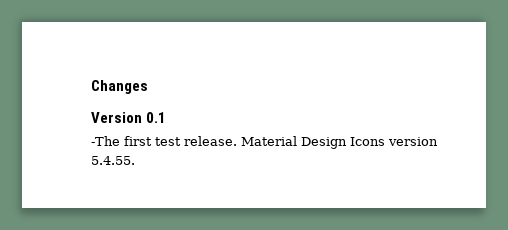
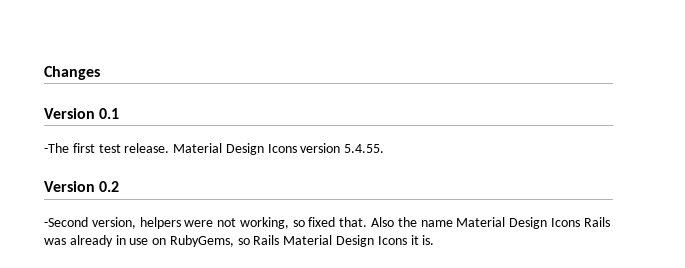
(135, 160) none -> [44,181,120,192] [44,217,610,229] [44,235,435,247] // Version 0.2 // -Second version, helpers were not working, so fixed that. Also the name Material Design Icons Rails was already in use on RubyGems, so Rails Material Design Icons it is.

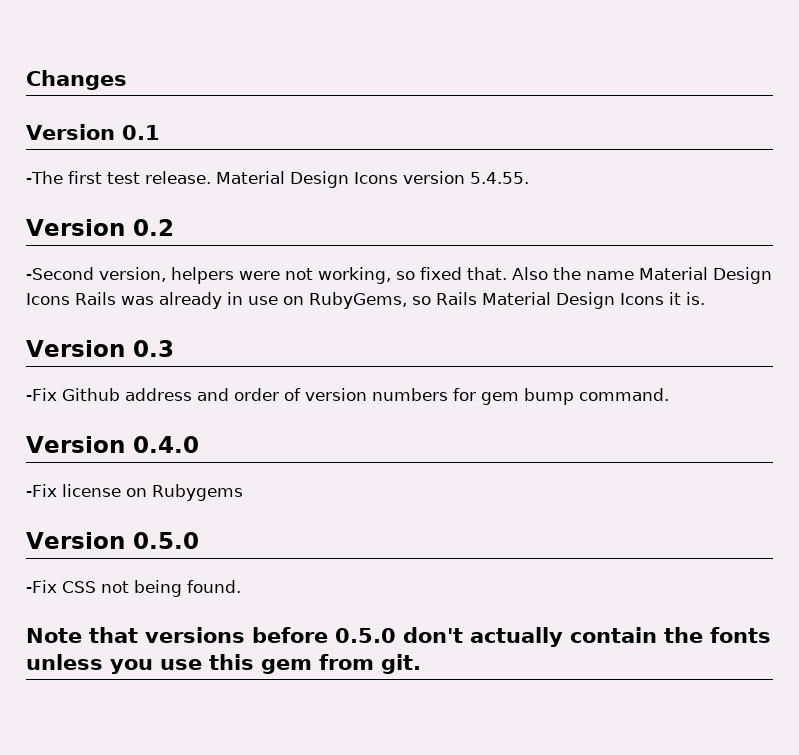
(435, 240) none -> [26,340,174,357] [26,388,669,405] [26,436,199,453] [26,484,243,501] [26,532,199,549] [26,580,241,597] [26,627,771,647] [26,654,421,674] // Version 0.3 // -Fix Github address and order of version numbers for gem bump command. // Version 0.4.0 // -Fix license on Rubygems // Version 0.5.0 // -Fix CSS not being found. // Note that versions before 0.5.0 don't actually contain the fonts unless you use this gem from git.

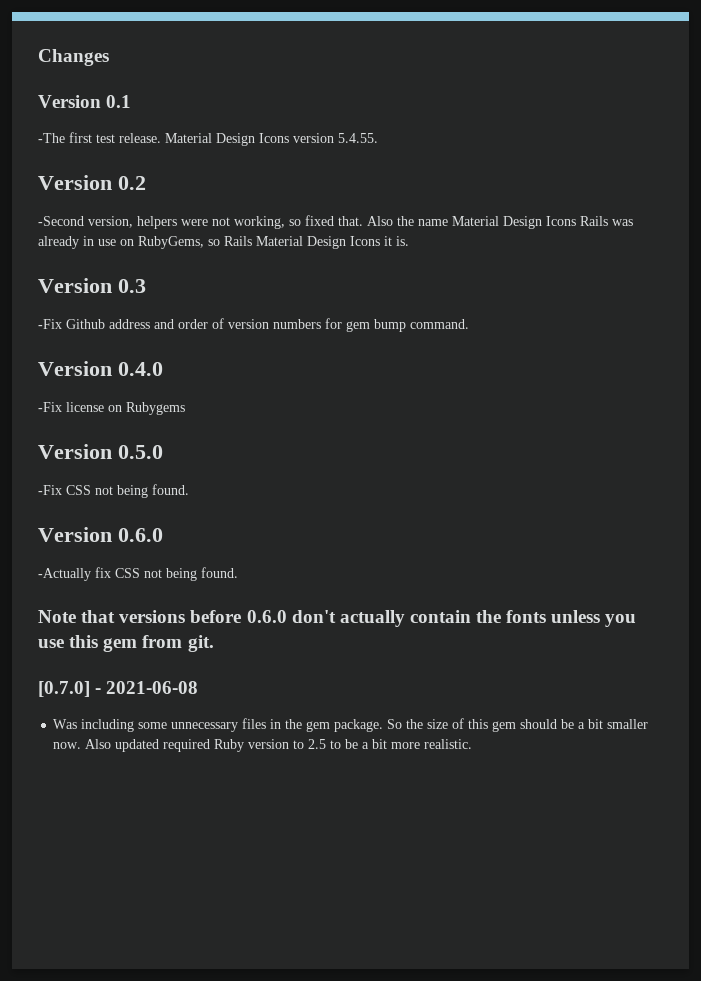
(241, 586) none -> [38,527,163,542] [38,567,238,581] // Version 0.6.0 // -Actually fix CSS not being found.
[335,628,396,643] 0.5.0 -> [246,610,287,623] 0.6.0
(421, 664) none -> [38,681,199,697] [53,718,649,732] [53,739,473,752] // [0.7.0] - 2021-06-08 // Was including some unnecessary files in the gem package. So the size of this gem should be a bit smaller now. Also updated required Ruby version to 2.5 to be a bit more realistic.

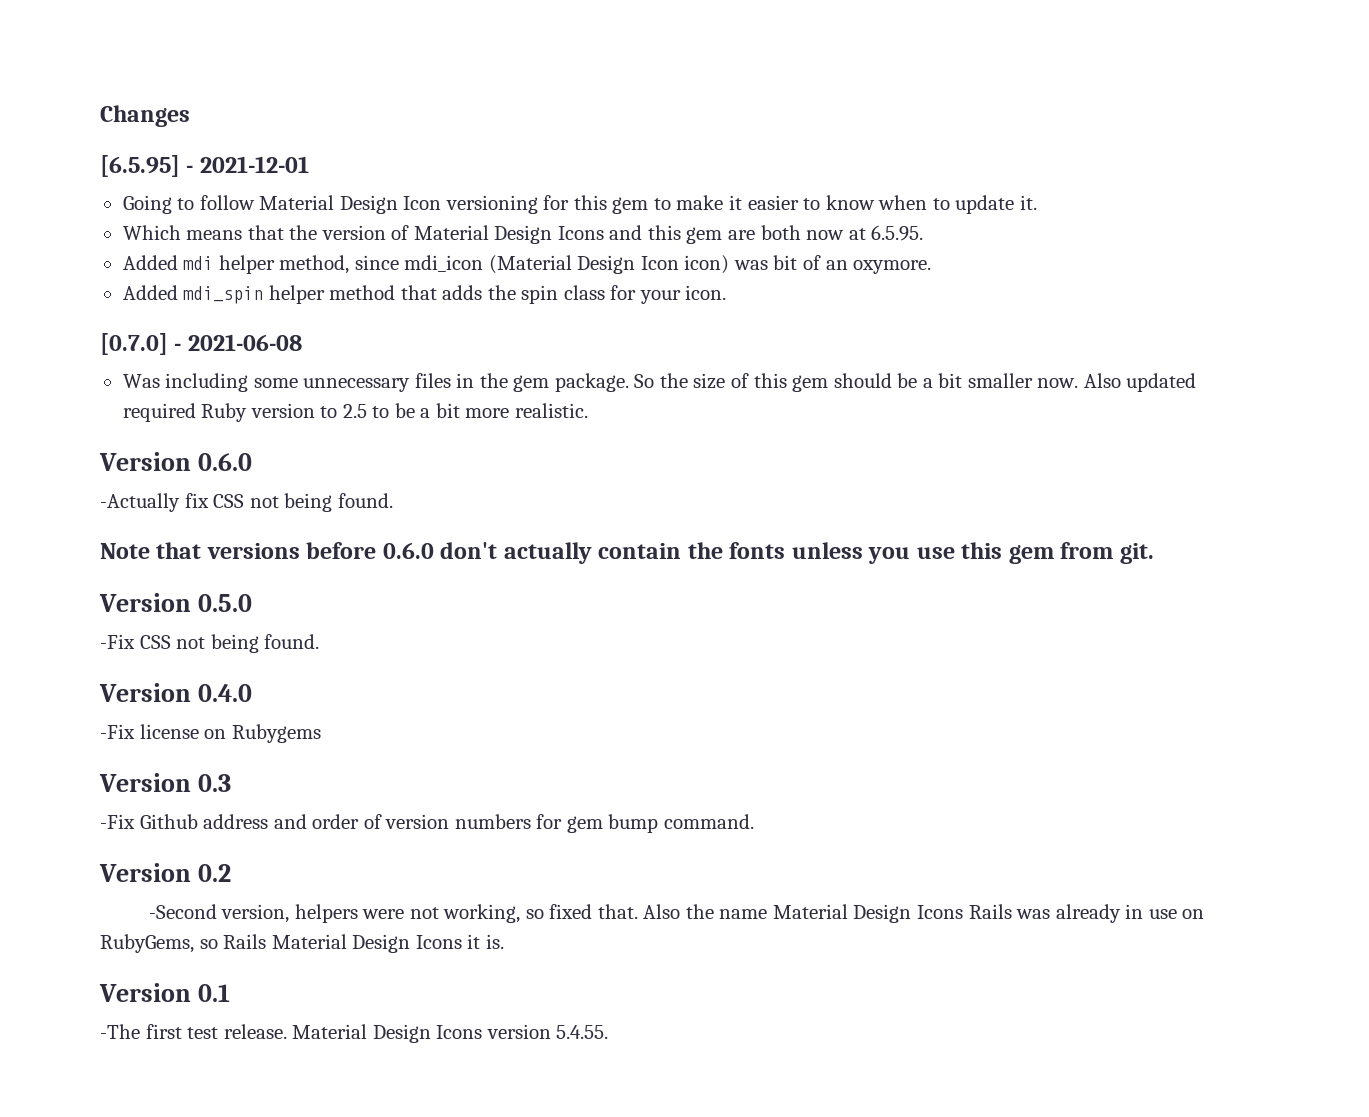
[38,95,132,108] [38,132,378,146] [38,175,146,190] [38,215,633,229] [38,236,409,249] [38,278,146,293] [38,318,469,332] [38,361,163,376] [38,402,185,415] [38,444,163,459] [38,484,189,498] [38,527,163,542] [38,567,238,581] [38,610,637,627] [38,635,214,652] Version 0.1 // -The first test release. Material Design Icons version 5.4.55. // Version 0.2 // -Second version, helpers were not working, so fixed that. Also the name Material Design Icons Rails was already in use on RubyGems, so Rails Material Design Icons it is. // Version 0.3 // -Fix Github address and order of version numbers for gem bump command. // Version 0.4.0 // -Fix license on Rubygems // Version 0.5.0 // -Fix CSS not being found. // Version 0.6.0 // -Actually fix CSS not being found. // Note that versions before 0.6.0 don't actually contain the fonts unless you use this gem from git. -> [100,155,309,177] [122,195,1037,214] [122,225,924,244] [122,255,932,274] [122,285,727,304] [6.5.95] - 2021-12-01 // Going to follow Material Design Icon versioning for this gem to make it easier to know when to update it. // Which means that the version of Material Design Icons and this gem are both now at 6.5.95. // Added mdi helper method, since mdi_icon (Material Design Icon icon) was bit of an oxymore. // Added mdi_spin helper method that adds the spin class for your icon.
(473, 744) none -> [99,452,253,471] [100,493,393,512] [100,542,1154,564] [99,593,253,612] [100,634,320,653] [99,683,253,702] [100,724,321,743] [99,773,232,792] [100,814,754,833] [99,863,232,882] [148,904,1205,923] [100,934,504,953] [99,983,231,1002] [100,1024,609,1043] // Version 0.6.0 // -Actually fix CSS not being found. // Note that versions before 0.6.0 don't actually contain the fonts unless you use this gem from git. // Version 0.5.0 // -Fix CSS not being found. // Version 0.4.0 // -Fix license on Rubygems // Version 0.3 // -Fix Github address and order of version numbers for gem bump command. // Version 0.2 // -Second version, helpers were not working, so fixed that. Also the name Material Design Icons Rails was already in use on RubyGems, so Rails Material Design Icons it is. // Version 0.1 // -The first test release. Material Design Icons version 5.4.55.

